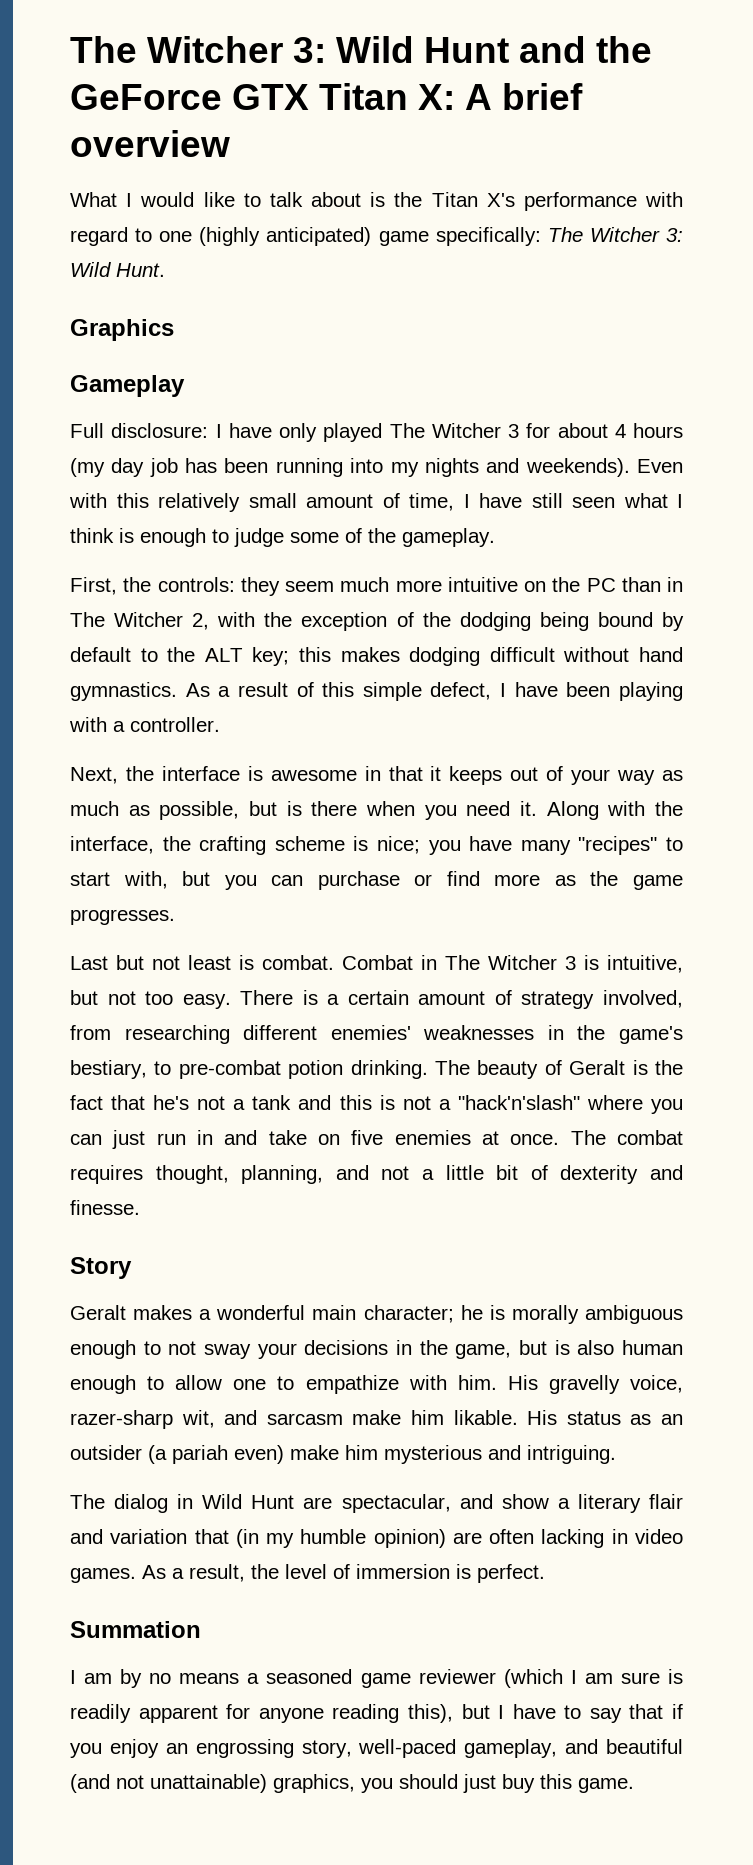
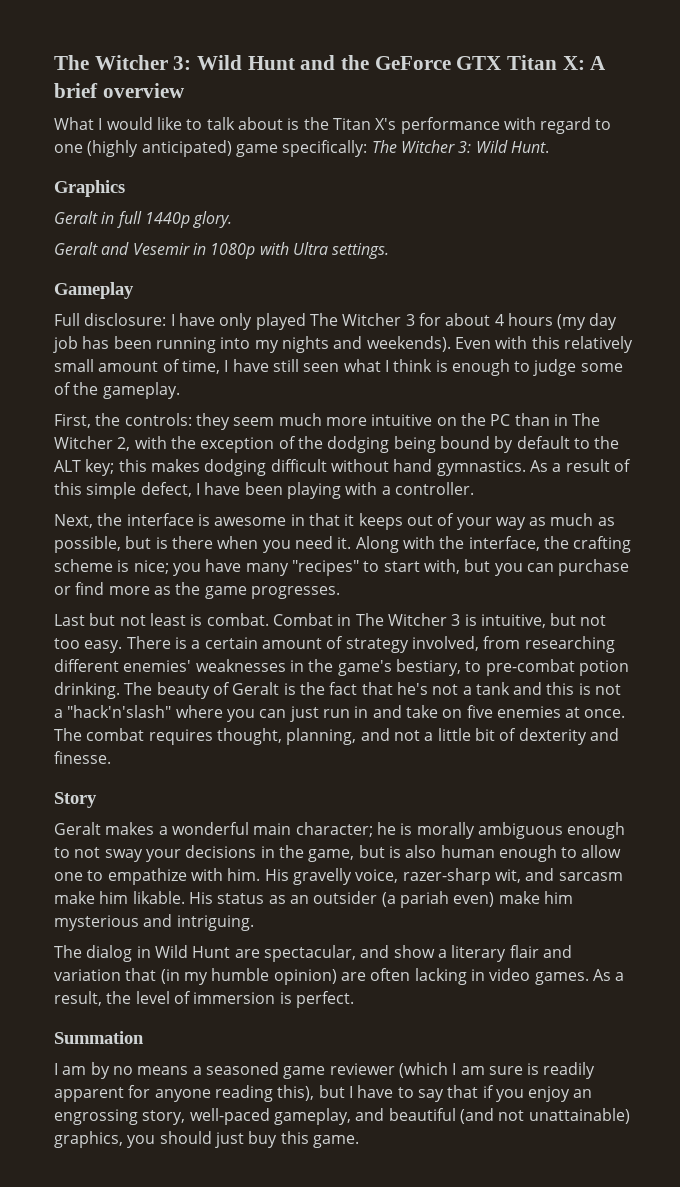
(174, 330) none -> [54,211,233,228] [54,242,390,259] // Geralt in full 1440p glory. // Geralt and Vesemir in 1080p with Ultra settings.

